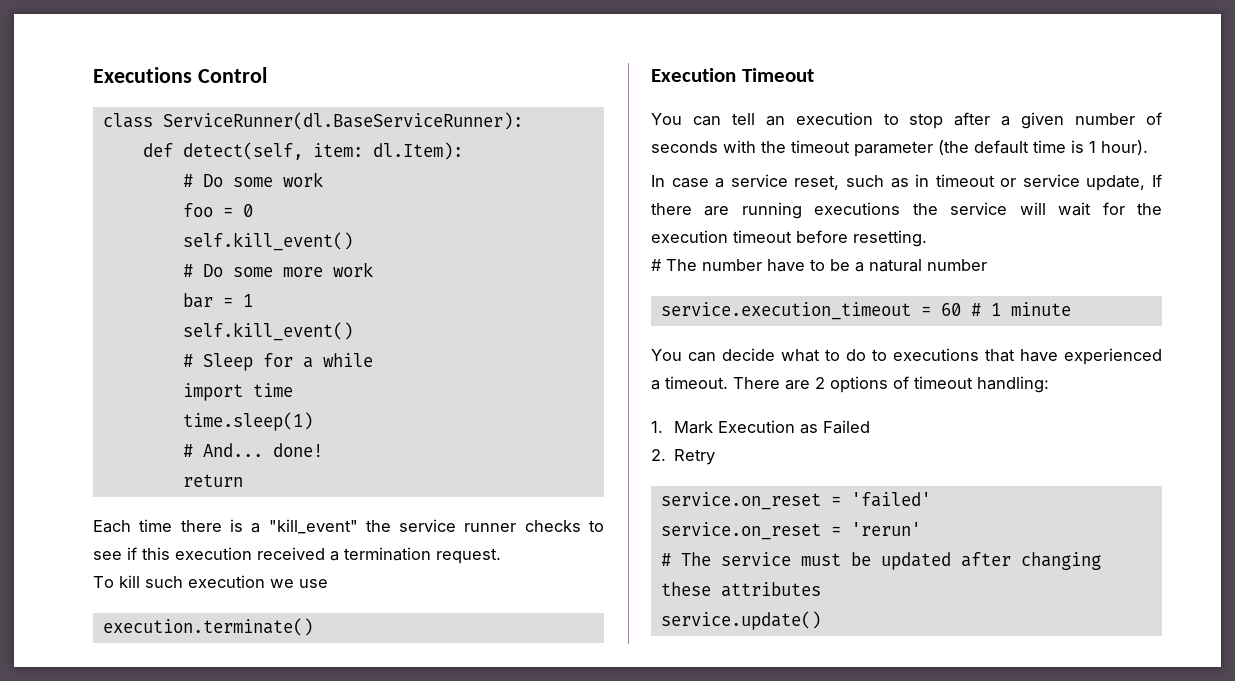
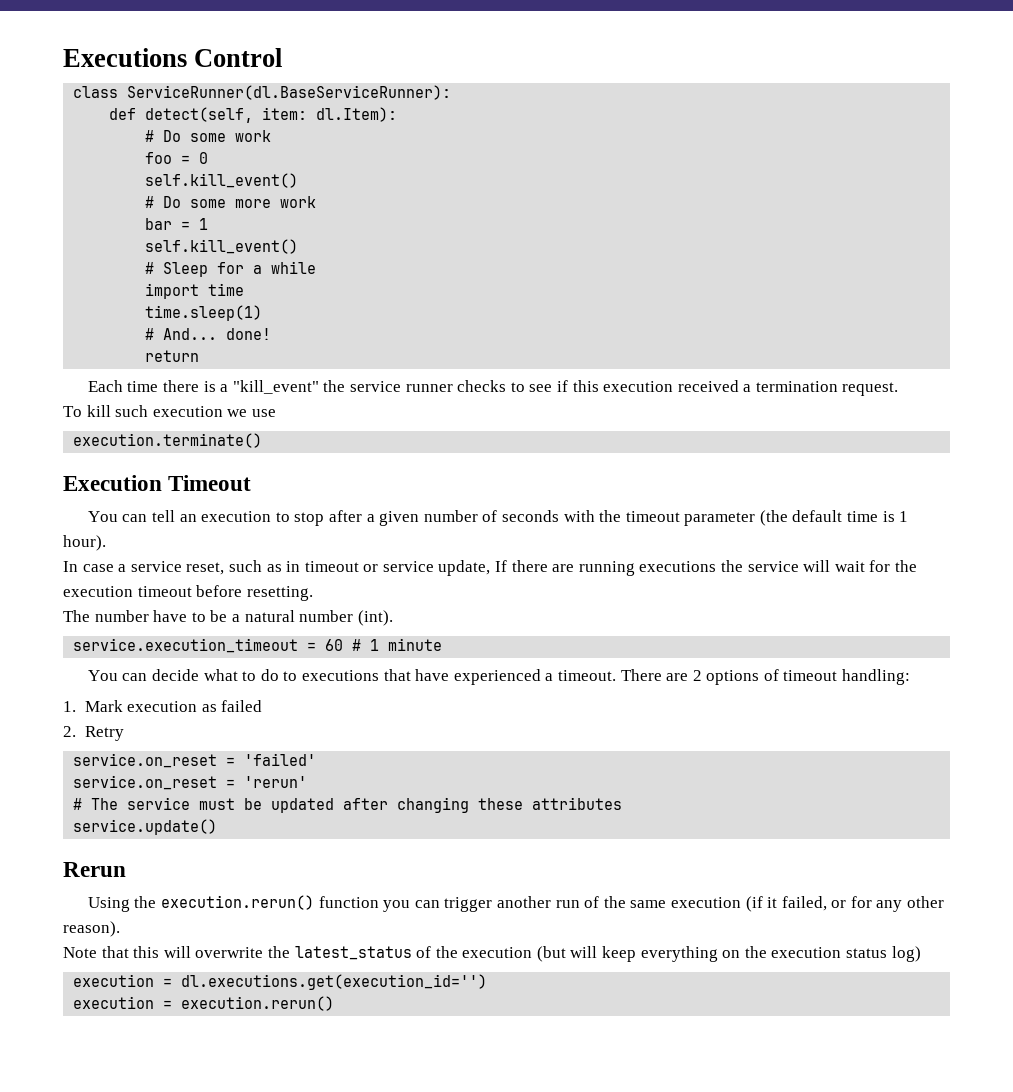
[651,259,662,271] # -> (313, 593) none
(987, 265) none -> [357,610,393,626] (int).
[717,420,870,434] Execution as Failed -> [127,700,263,712] execution as failed
(821, 620) none -> [63,862,126,877] [87,895,945,912] [63,921,120,937] [63,946,921,962] [73,974,488,990] [73,996,335,1011] // Rerun // Using the execution.rerun() function you can trigger another run of the same execution (if it failed, or for any other reason). // Note that this will overwrite the latest_status of the execution (but will keep everything on the execution status log) // execution = dl.executions.get(execution_id='') // execution = execution.rerun()

